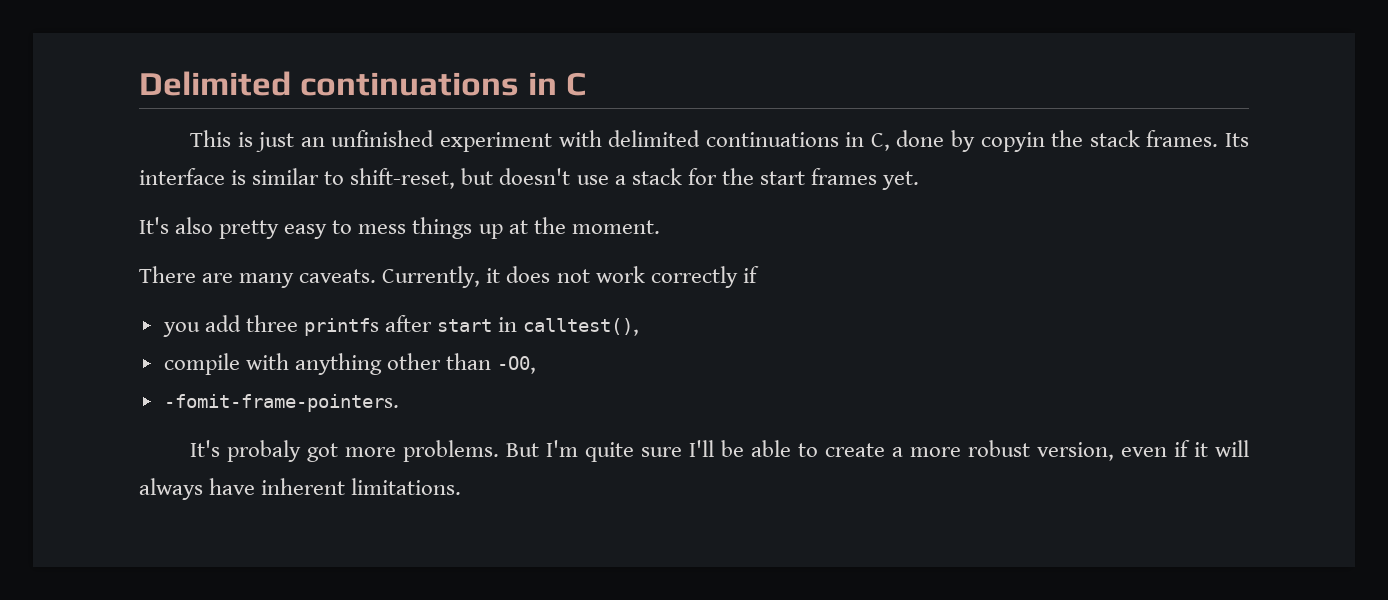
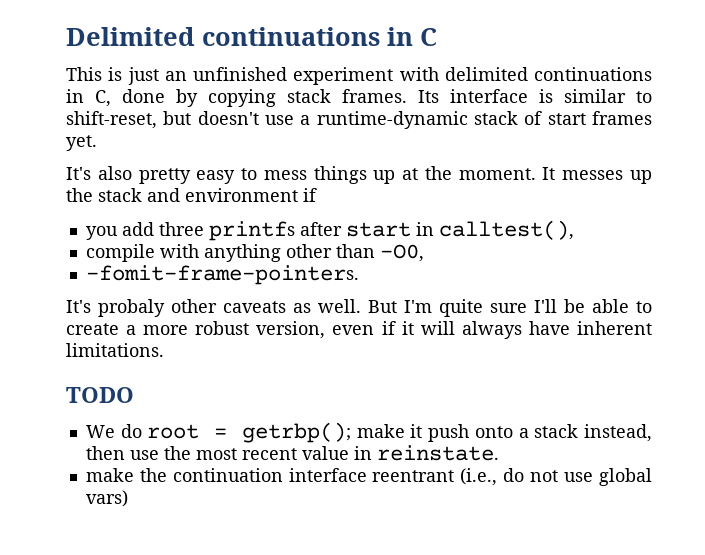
[980,130,1084,152] copyin the -> [208,89,276,107] copying
[631,168,754,185] stack for the -> [316,111,543,129] runtime-dynamic stack of
[139,266,738,288] // There are many caveats. Currently, it does not work correctly -> [542,167,652,184] [66,188,298,202] It messes up the stack and environment
[307,440,500,462] got more problems. -> [171,299,361,313] other caveats as well.
(462, 486) none -> [66,387,134,403] [85,422,653,443] [85,445,499,461] [85,468,652,486] [85,490,128,507] // TODO // We do root = getrbp(); make it push onto a stack instead, then use the most recent value in reinstate. // make the continuation interface reentrant (i.e., do not use global vars)

